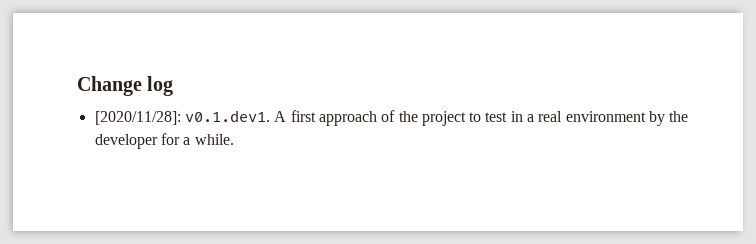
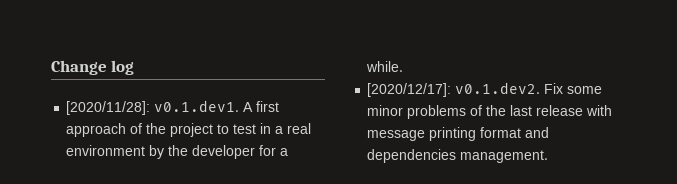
(234, 139) none -> [367,82,603,97] [367,105,613,119] [367,127,550,141] [367,149,549,163] // [2020/12/17]: v0.1.dev2. Fix some minor problems of the last release with message printing format and dependencies management.

